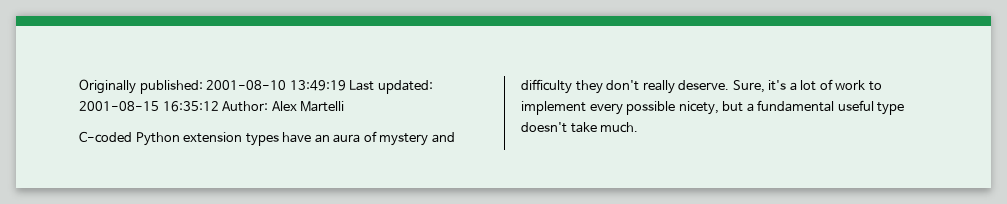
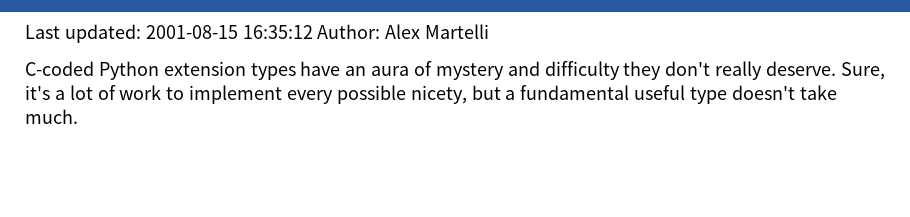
[79,79,346,94] Originally published: 2001-08-10 13:49:19 -> (25, 32) none

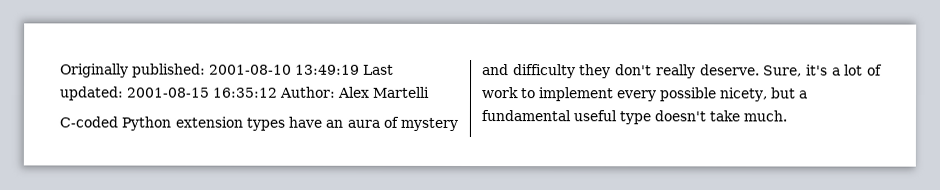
(25, 32) none -> [60,63,360,78] Originally published: 2001-08-10 13:49:19

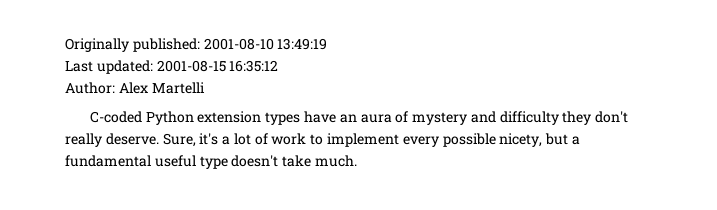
(360, 69) none -> (328, 44) //
(278, 92) none -> (279, 66) //

